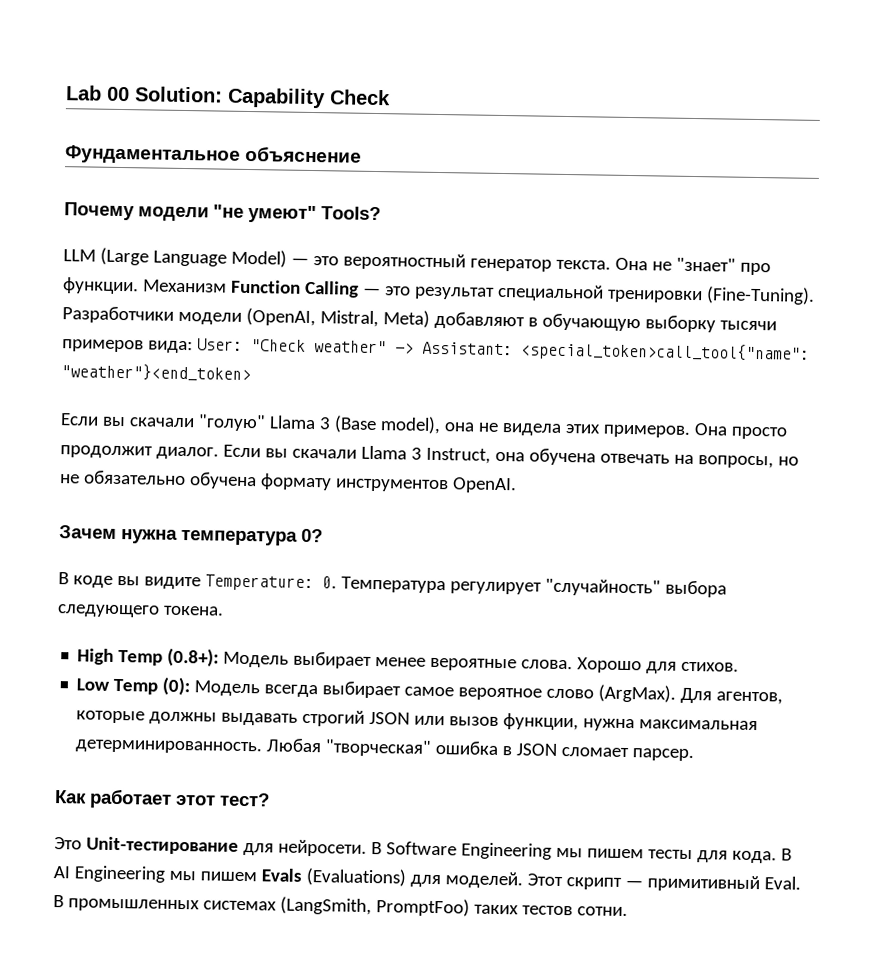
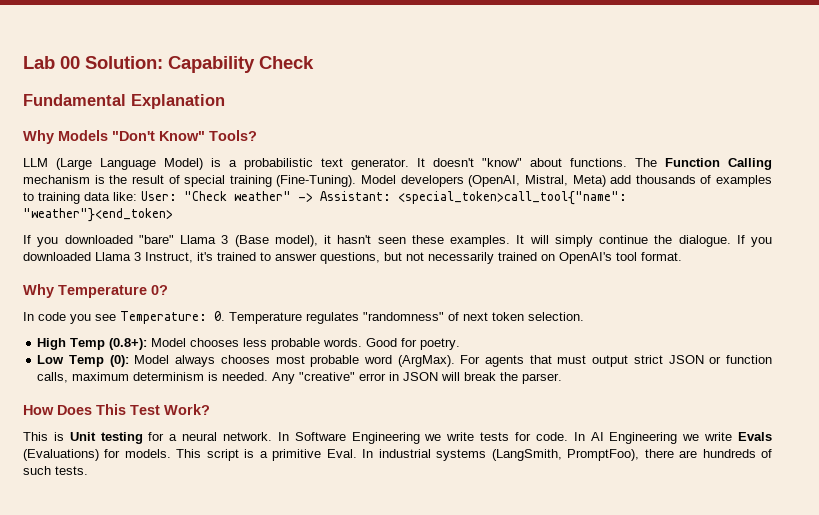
[65,145,363,165] [64,202,317,224] Фундаментальное объяснение // Почему модели "не умеют" -> [23,94,225,109] [23,130,205,144] Fundamental Explanation // Why Models "Don't Know"
[290,252,771,276] [63,277,815,305] [62,306,777,333] [62,339,193,354] — это вероятностный генератор текста. Она не "знает" про функции. Механизм Function Calling — это результат специальной тренировки (Fine-Tuning). Разработчики модели (OpenAI, Mistral, Meta) добавляют в обучающую выборку тысячи примеров вида: -> [211,158,772,170] [23,175,772,187] [23,192,137,204] is a probabilistic text generator. It doesn't "know" about functions. The Function Calling mechanism is the result of special training (Fine-Tuning). Model developers (OpenAI, Mistral, Meta) add thousands of examples to training data like:
[60,413,787,440] [60,444,799,469] [60,470,517,494] [59,525,323,546] [58,572,727,598] [57,604,224,618] [77,647,740,674] [76,676,784,705] [76,709,759,732] [75,738,695,762] [54,788,270,809] [54,836,792,864] [53,865,801,893] [53,895,628,917] Если вы скачали "голую" Llama 3 (Base model), она не видела этих примеров. Она просто продолжит диалог. Если вы скачали Llama 3 Instruct, она обучена отвечать на вопросы, но не обязательно обучена формату инструментов OpenAI. // Зачем нужна температура 0? // В коде вы видите Temperature: 0. Температура регулирует "случайность" выбора следующего токена. // High Temp (0.8+): Модель выбирает менее вероятные слова. Хорошо для стихов. // Low Temp (0): Модель всегда выбирает самое вероятное слово (ArgMax). Для агентов, которые должны выдавать строгий JSON или вызов функции, нужна максимальная детерминированность. Любая "творческая" ошибка в JSON сломает парсер. // Как работает этот тест? // Это Unit-тестирование для нейросети. В Software Engineering мы пишем тесты для кода. В AI Engineering мы пишем Evals (Evaluations) для моделей. Этот скрипт — примитивный Eval. В промышленных системах (LangSmith, PromptFoo) таких тестов сотни. -> [23,235,772,247] [23,252,682,264] [23,284,168,298] [23,311,584,324] [37,338,461,350] [37,355,772,367] [37,372,563,384] [23,404,210,415] [23,432,773,444] [23,449,773,461] [23,466,88,475] If you downloaded "bare" Llama 3 (Base model), it hasn't seen these examples. It will simply continue the dialogue. If you downloaded Llama 3 Instruct, it's trained to answer questions, but not necessarily trained on OpenAI's tool format. // Why Temperature 0? // In code you see Temperature: 0. Temperature regulates "randomness" of next token selection. // High Temp (0.8+): Model chooses less probable words. Good for poetry. // Low Temp (0): Model always chooses most probable word (ArgMax). For agents that must output strict JSON or function calls, maximum determinism is needed. Any "creative" error in JSON will break the parser. // How Does This Test Work? // This is Unit testing for a neural network. In Software Engineering we write tests for code. In AI Engineering we write Evals (Evaluations) for models. This script is a primitive Eval. In industrial systems (LangSmith, PromptFoo), there are hundreds of such tests.

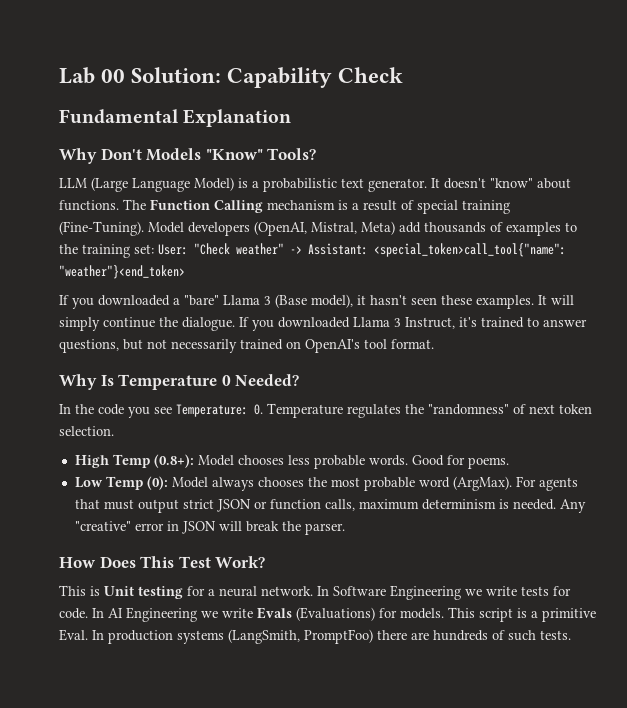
[58,130,205,141] Models "Don't Know" -> [100,148,263,161] Don't Models "Know"
[109,175,128,184] the -> [352,203,359,210] a
[38,192,137,204] training data like: -> [59,244,154,258] the training set:
(133, 239) none -> [173,298,180,305] a
[58,285,168,298] [23,312,34,321] Temperature 0? // In -> [100,374,300,390] [59,404,94,414] Is Temperature 0 Needed? // In the
(359, 318) none -> [405,404,424,414] the
[420,338,461,350] poetry. -> [467,457,509,469] poems.
(270, 359) none -> [307,477,327,487] the
[378,449,431,458] industrial -> [108,630,173,644] production
[567,449,640,461] PromptFoo), -> [304,629,373,644] PromptFoo)

